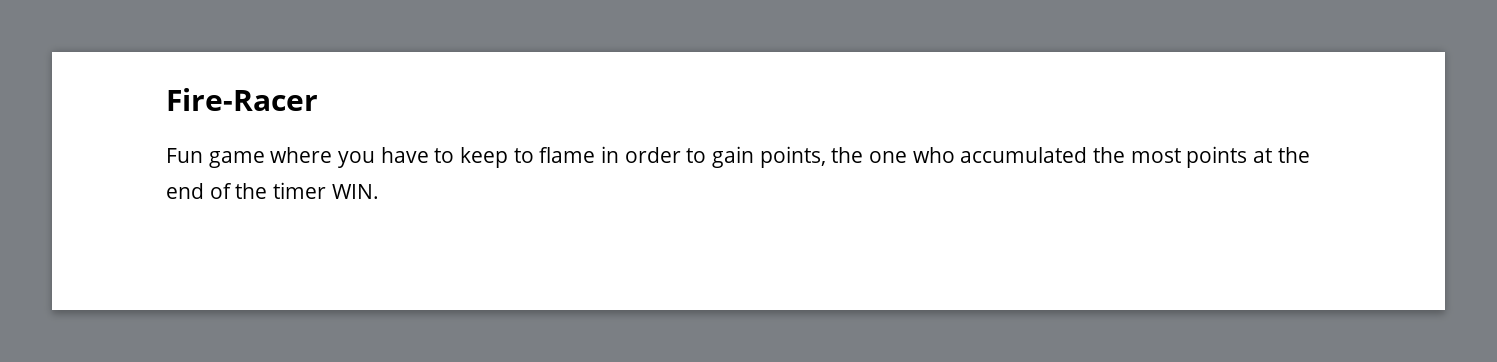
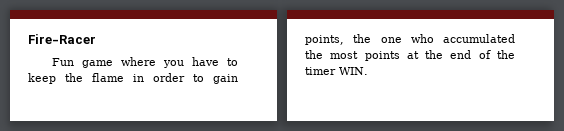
[513,148,534,163] to -> [65,73,83,82] the

